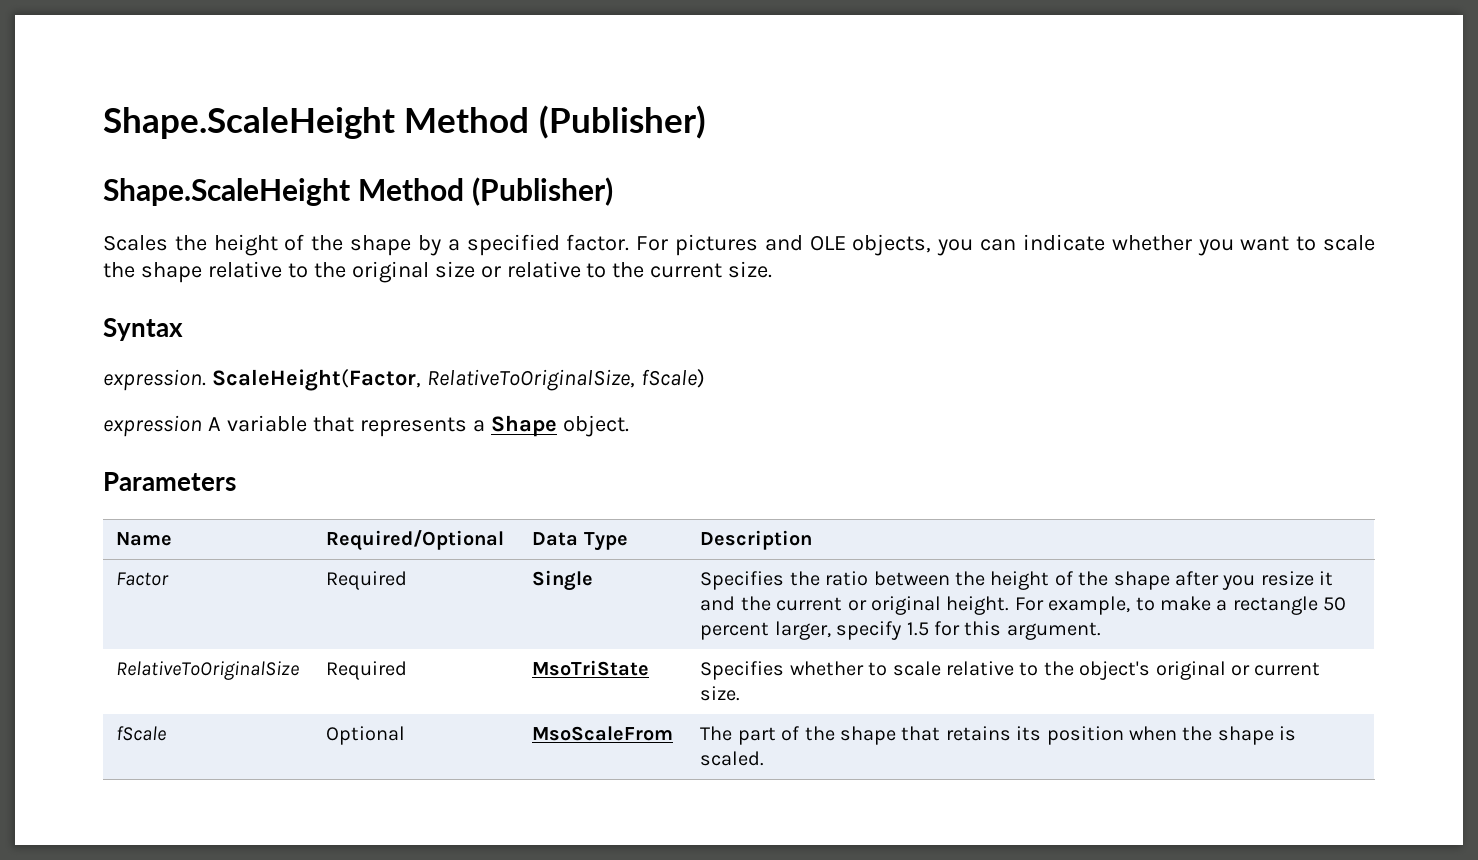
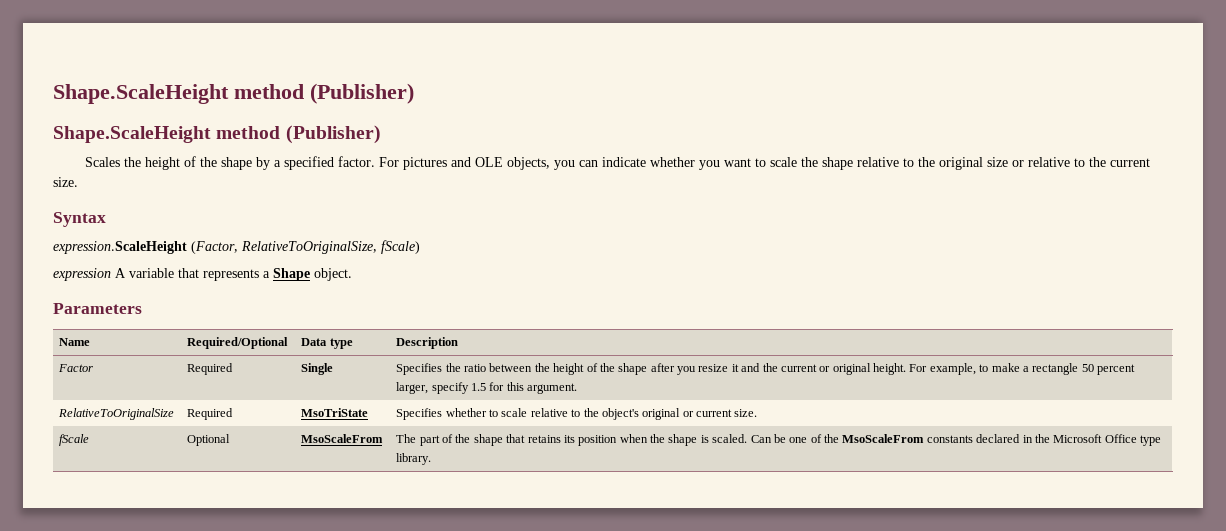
[103,107,530,139] Shape.ScaleHeight Method -> [53,84,304,104] Shape.ScaleHeight method
[358,178,465,201] Method -> [216,126,281,139] method
[103,369,421,391] expression. ScaleHeight(Factor, -> [53,241,238,254] expression.ScaleHeight (Factor,
[583,532,628,551] Type -> [329,338,353,349] type
(765, 758) none -> [750,434,1162,446] [396,453,432,465] Can be one of the MsoScaleFrom constants declared in the Microsoft Office type library.

